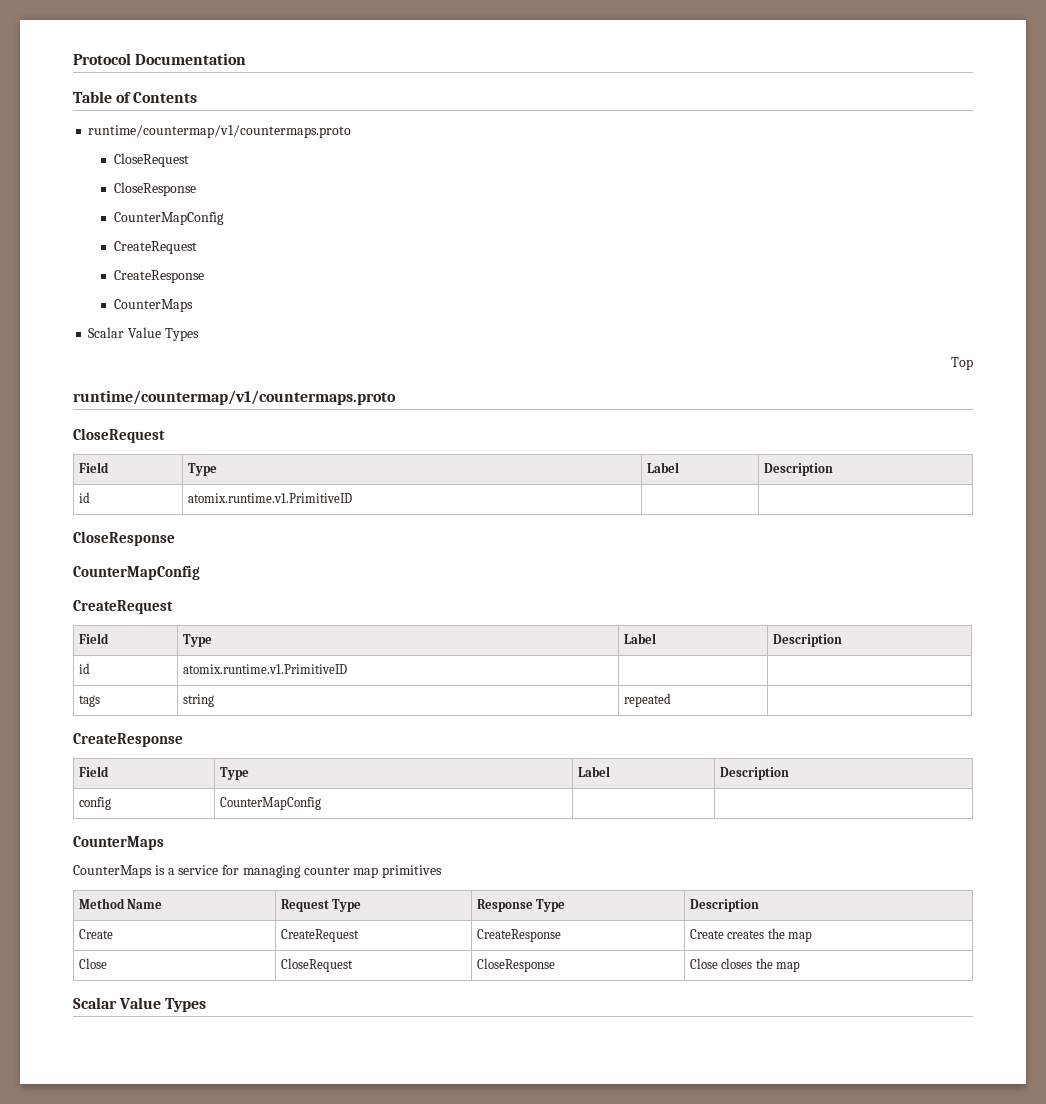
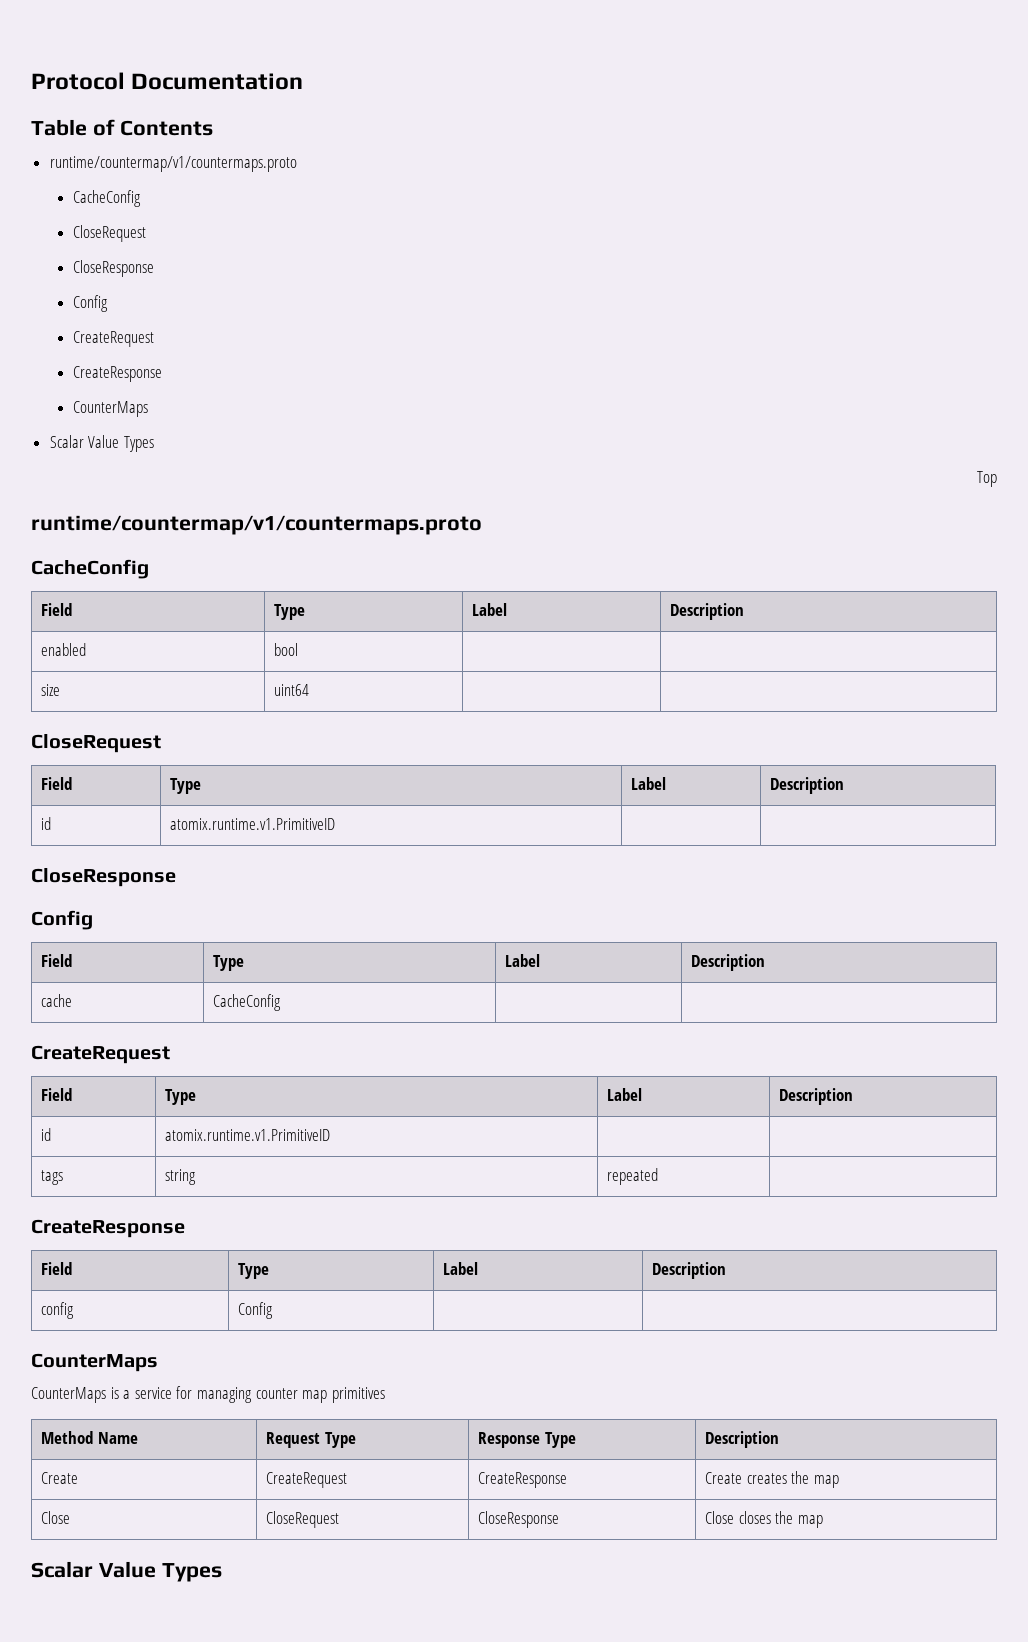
(352, 131) none -> [73,190,142,207] // CacheConfig
[113,212,224,225] CounterMapConfig -> [73,295,109,312] Config
(396, 397) none -> [31,559,149,579] [41,603,73,616] [274,604,306,620] [472,603,508,616] [670,603,745,620] [41,643,87,656] [274,643,299,656] [41,684,61,696] [274,684,310,696] // CacheConfig // Field | Type | Label | Description // enabled | bool | | // size | uint64 | |
[73,565,200,580] CounterMapConfig -> [31,910,93,930] [41,954,73,967] [213,955,245,971] [505,954,541,967] [691,954,766,971] [41,994,73,1007] [213,994,282,1011] Config // Field | Type | Label | Description // cache | CacheConfig | |
[220,797,322,810] CounterMapConfig -> [238,1302,274,1319] Config

